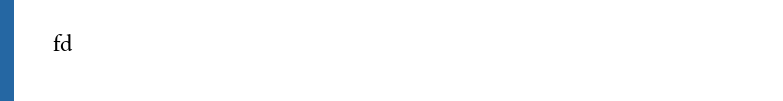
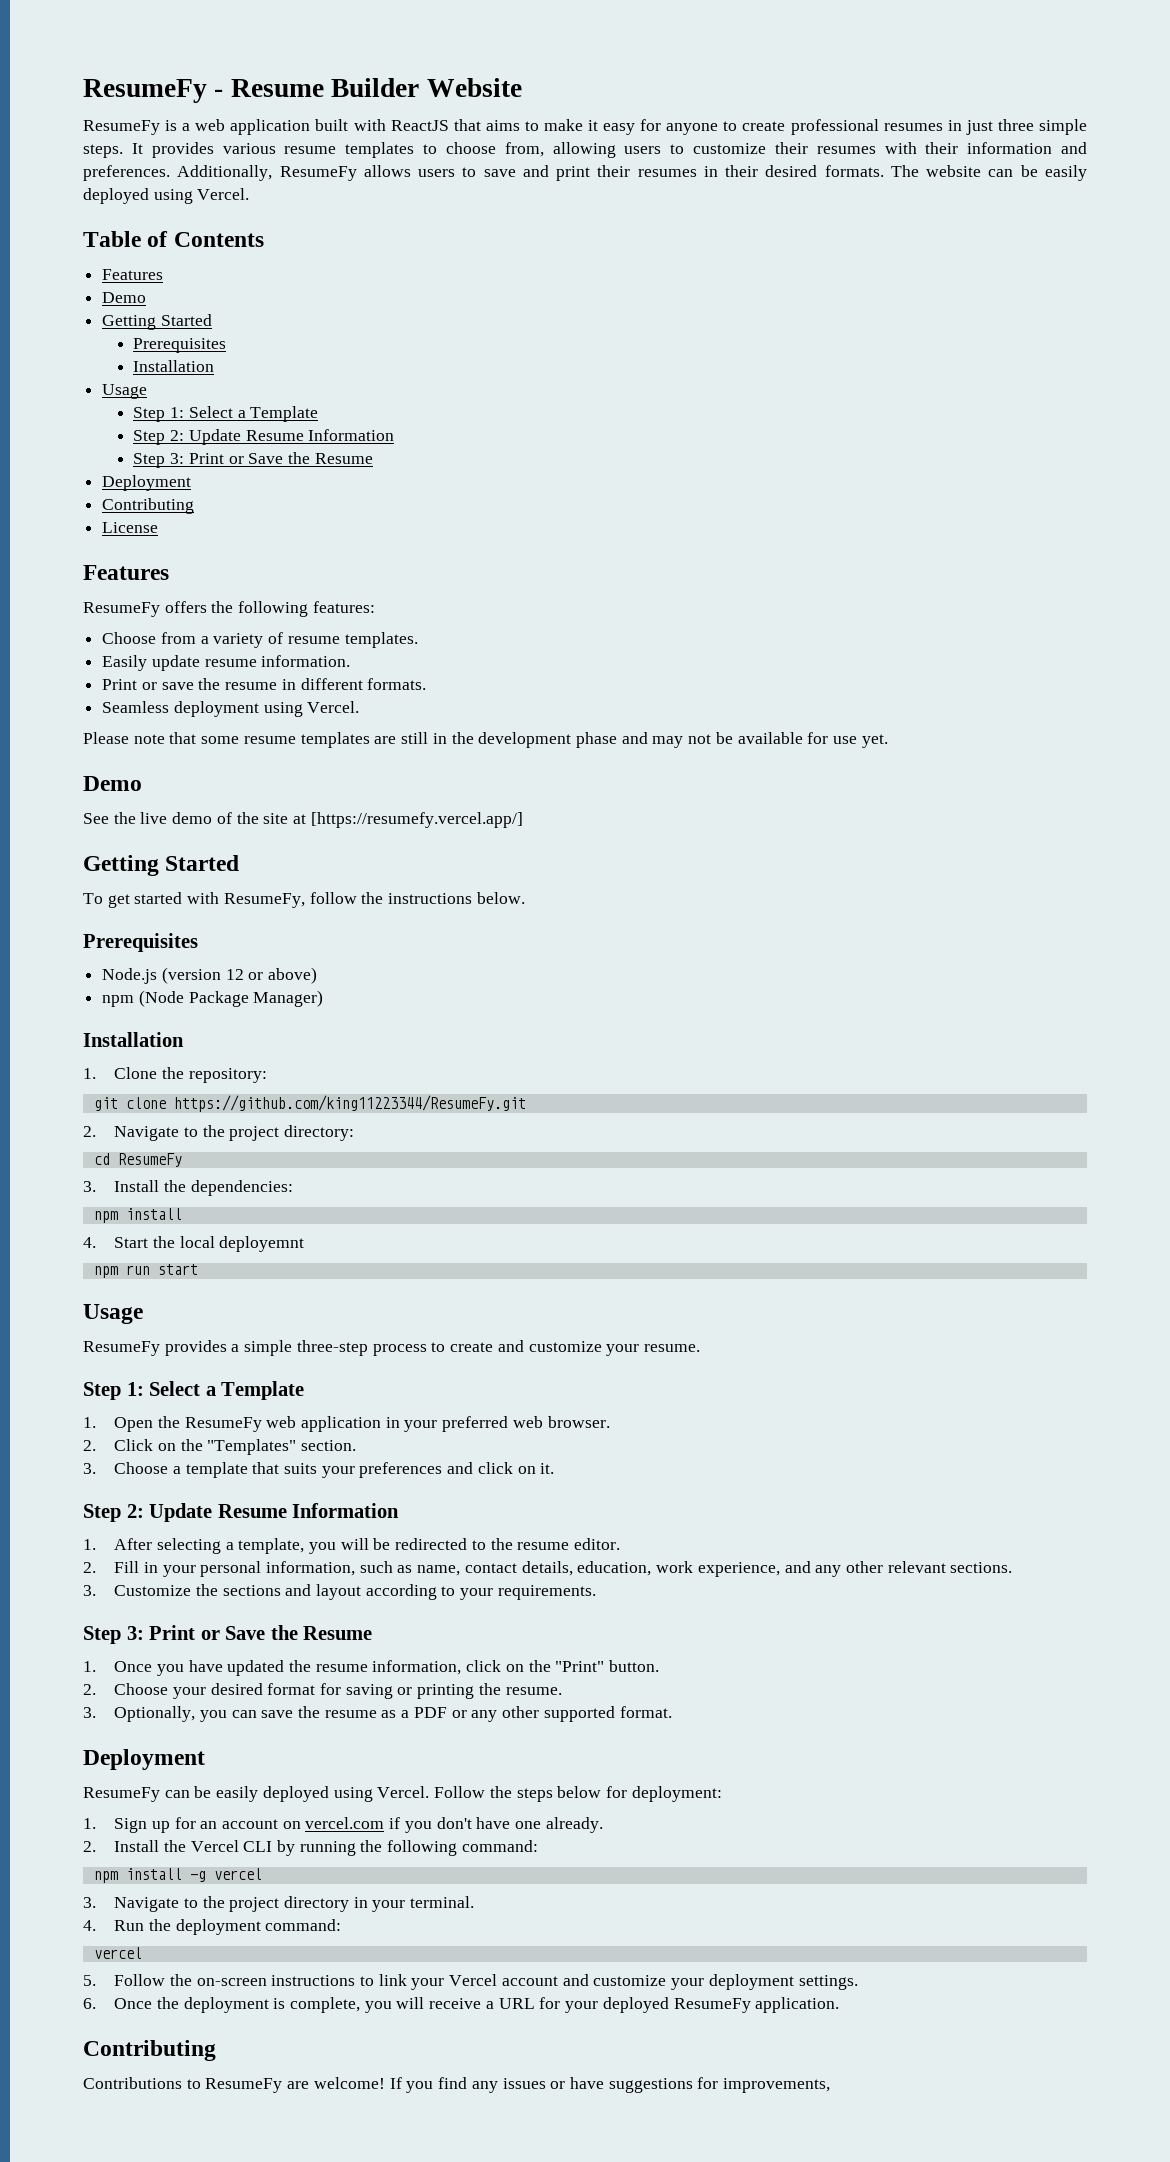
[53,34,73,51] fd -> [83,78,522,103] [83,119,1087,135] [83,142,1088,158] [83,165,1088,181] [83,188,250,204] [83,231,264,247] [102,269,164,280] [102,292,147,303] [102,314,212,330] [133,338,227,353] [133,360,215,372] [102,384,148,399] [133,406,319,422] [133,429,395,445] [133,452,373,468] [102,475,192,491] [102,498,195,514] [102,522,159,533] [83,565,169,580] [83,601,375,617] [102,632,418,648] [102,655,351,671] [102,678,427,690] [102,701,360,717] [83,732,888,748] [83,776,142,791] [83,812,523,828] [83,855,240,876] [83,892,525,908] [83,933,198,952] [102,967,318,984] [102,990,324,1007] [83,1032,184,1047] [83,1067,267,1083] [93,1095,526,1112] [83,1125,355,1141] [93,1153,182,1167] [83,1180,293,1196] [93,1208,182,1223] [83,1236,305,1252] [93,1264,198,1278] [83,1304,143,1324] [83,1340,700,1356] [83,1381,305,1400] [83,1416,610,1432] [83,1439,357,1455] [83,1462,555,1478] [83,1503,400,1522] [83,1538,621,1554] [83,1561,1013,1577] [83,1584,596,1600] [83,1625,373,1644] [83,1660,660,1676] [83,1683,562,1699] [83,1706,672,1722] [83,1749,205,1770] [83,1786,722,1802] [83,1817,603,1833] [83,1840,538,1856] [93,1868,262,1883] [83,1896,475,1912] [83,1919,342,1935] [93,1947,142,1959] [83,1974,858,1990] [83,1997,840,2013] [83,2040,216,2061] [83,2077,831,2093] ResumeFy - Resume Builder Website // ResumeFy is a web application built with ReactJS that aims to make it easy for anyone to create professional resumes in just three simple steps. It provides various resume templates to choose from, allowing users to customize their resumes with their information and preferences. Additionally, ResumeFy allows users to save and print their resumes in their desired formats. The website can be easily deployed using Vercel. // Table of Contents // Features // Demo // Getting Started // Prerequisites // Installation // Usage // Step 1: Select a Template // Step 2: Update Resume Information // Step 3: Print or Save the Resume // Deployment // Contributing // License // Features // ResumeFy offers the following features: // Choose from a variety of resume templates. // Easily update resume information. // Print or save the resume in different formats. // Seamless deployment using Vercel. // Please note that some resume templates are still in the development phase and may not be available for use yet. // Demo // See the live demo of the site at [https://resumefy.vercel.app/] // Getting Started // To get started with ResumeFy, follow the instructions below. // Prerequisites // Node.js (version 12 or above) // npm (Node Package Manager) // Installation // 1. Clone the repository: // git clone https://github.com/king11223344/ResumeFy.git // 2. Navigate to the project directory: // cd ResumeFy // 3. Install the dependencies: // npm install // 4. Start the local deployemnt // npm run start // Usage // ResumeFy provides a simple three-step process to create and customize your resume. // Step 1: Select a Template // 1. Open the ResumeFy web application in your preferred web browser. // 2. Click on the "Templates" section. // 3. Choose a template that suits your preferences and click on it. // Step 2: Update Resume Information // 1. After selecting a template, you will be redirected to the resume editor. // 2. Fill in your personal information, such as name, contact details, education, work experience, and any other relevant sections. // 3. Customize the sections and layout according to your requirements. // Step 3: Print or Save the Resume // 1. Once you have updated the resume information, click on the "Print" button. // 2. Choose your desired format for saving or printing the resume. // 3. Optionally, you can save the resume as a PDF or any other supported format. // Deployment // ResumeFy can be easily deployed using Vercel. Follow the steps below for deployment: // 1. Sign up for an account on vercel.com if you don't have one already. // 2. Install the Vercel CLI by running the following command: // npm install -g vercel // 3. Navigate to the project directory in your terminal. // 4. Run the deployment command: // vercel // 5. Follow the on-screen instructions to link your Vercel account and customize your deployment settings. // 6. Once the deployment is complete, you will receive a URL for your deployed ResumeFy application. // Contributing // Contributions to ResumeFy are welcome! If you find any issues or have suggestions for improvements,

